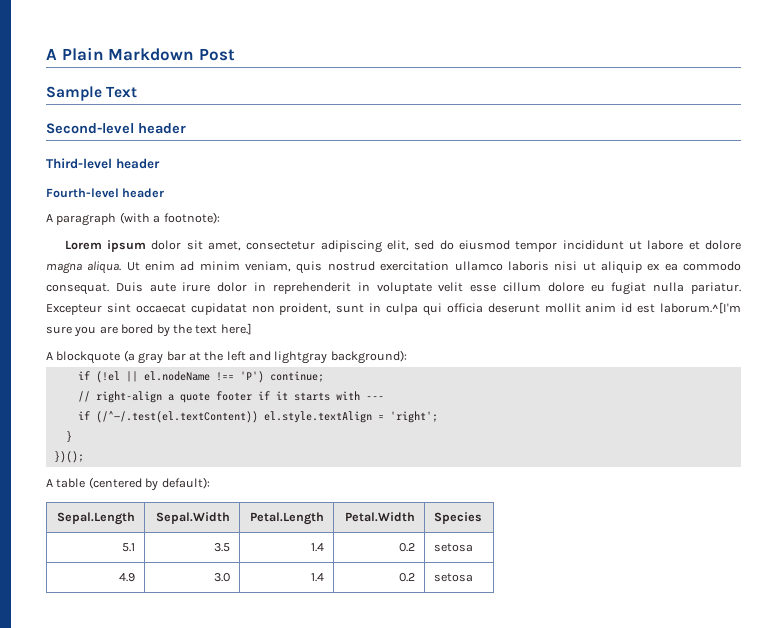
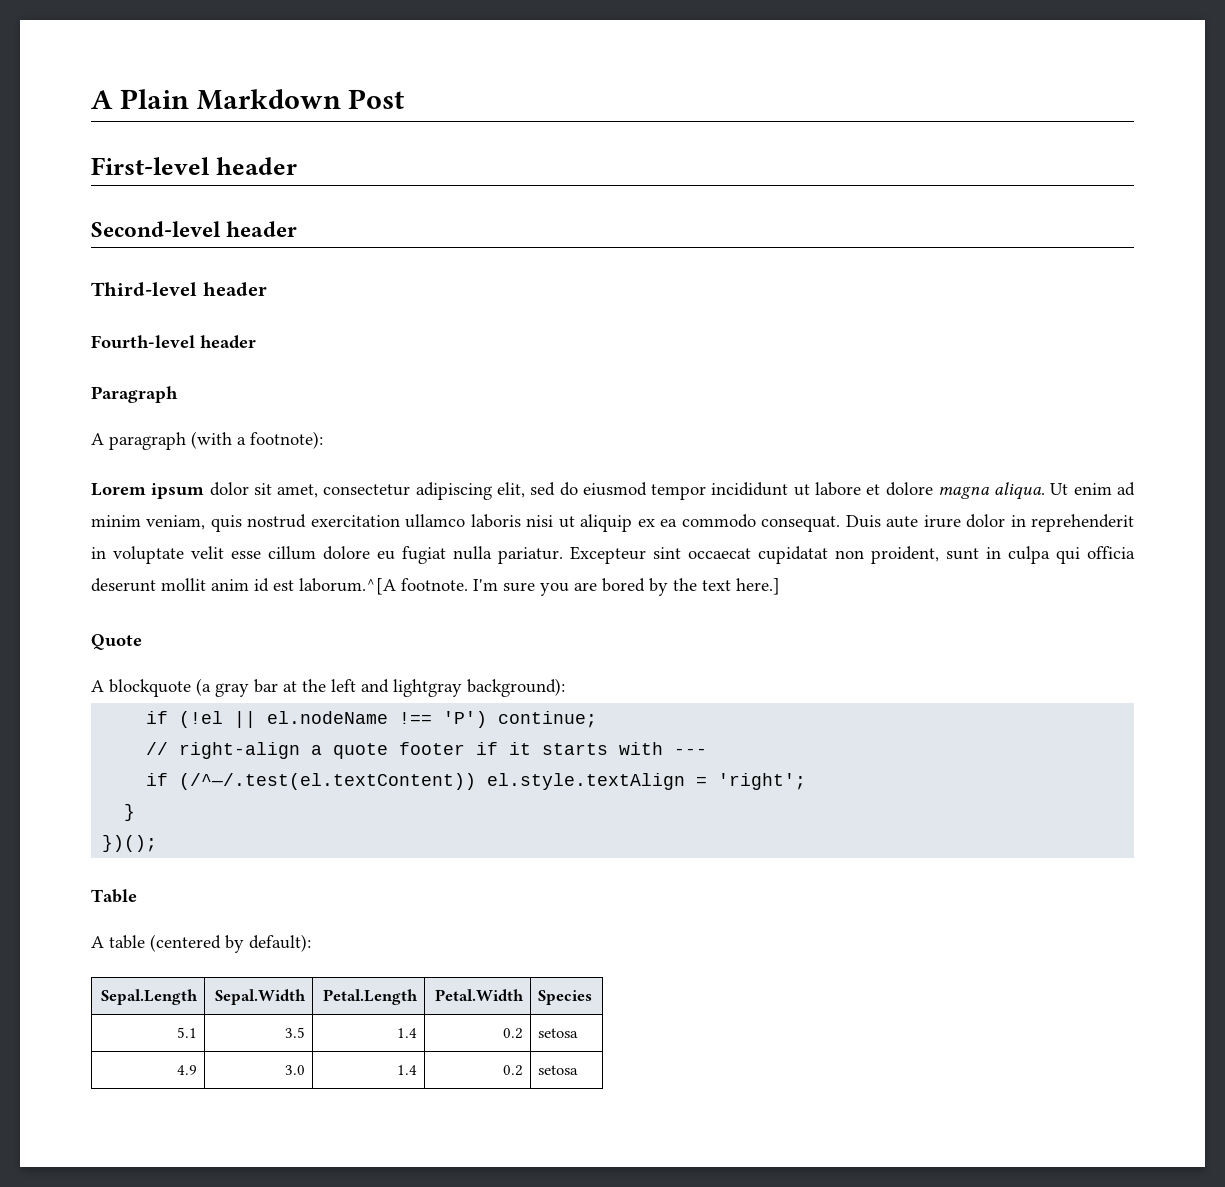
[46,86,138,101] Sample Text -> [91,157,298,175] First-level header
(165, 193) none -> [91,386,178,403] // Paragraph
[660,302,741,314] laborum.^[I'm -> [299,578,498,595] laborum.^[A footnote. I'm
(252, 329) none -> [91,634,142,650] // Quote
(84, 457) none -> [91,889,137,903] // Table

